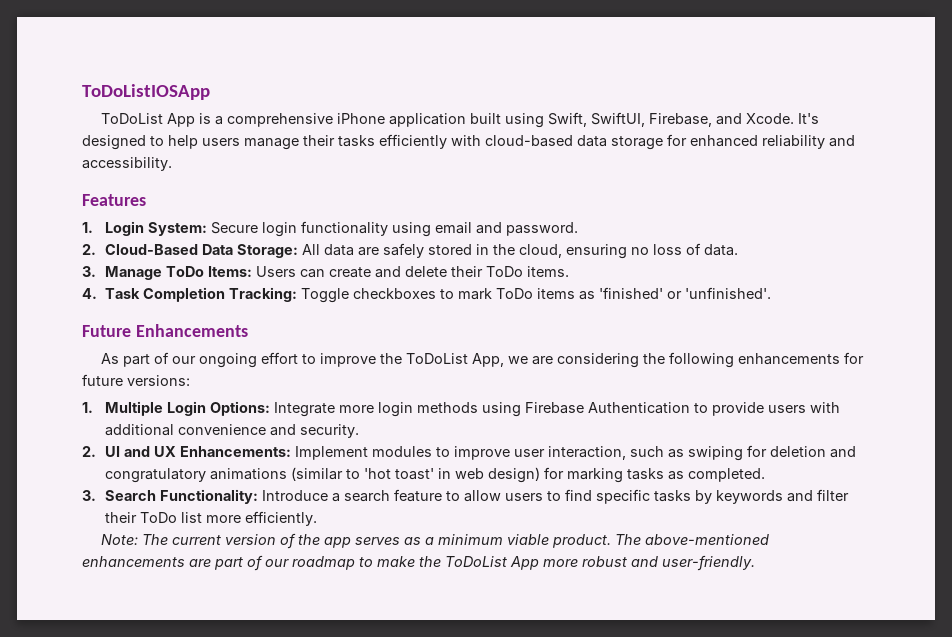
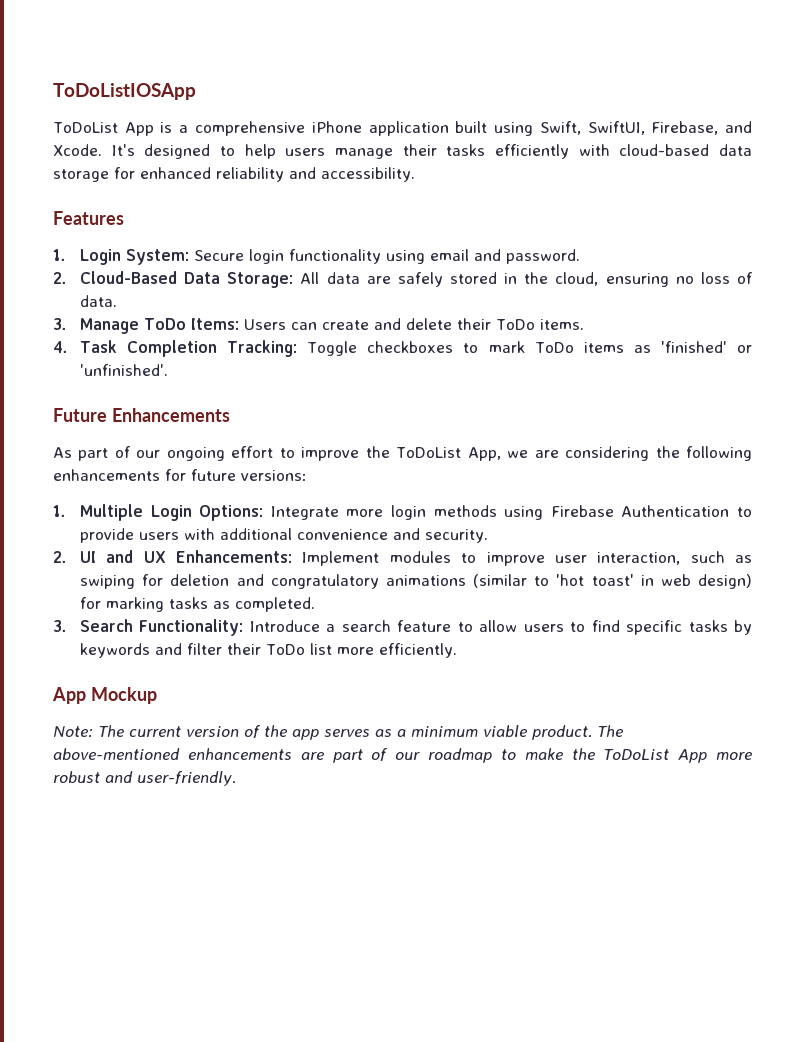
(317, 518) none -> [52,687,157,704] // App Mockup

